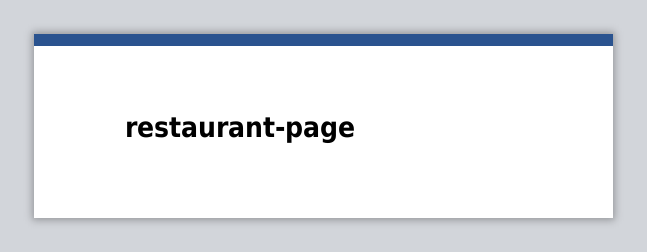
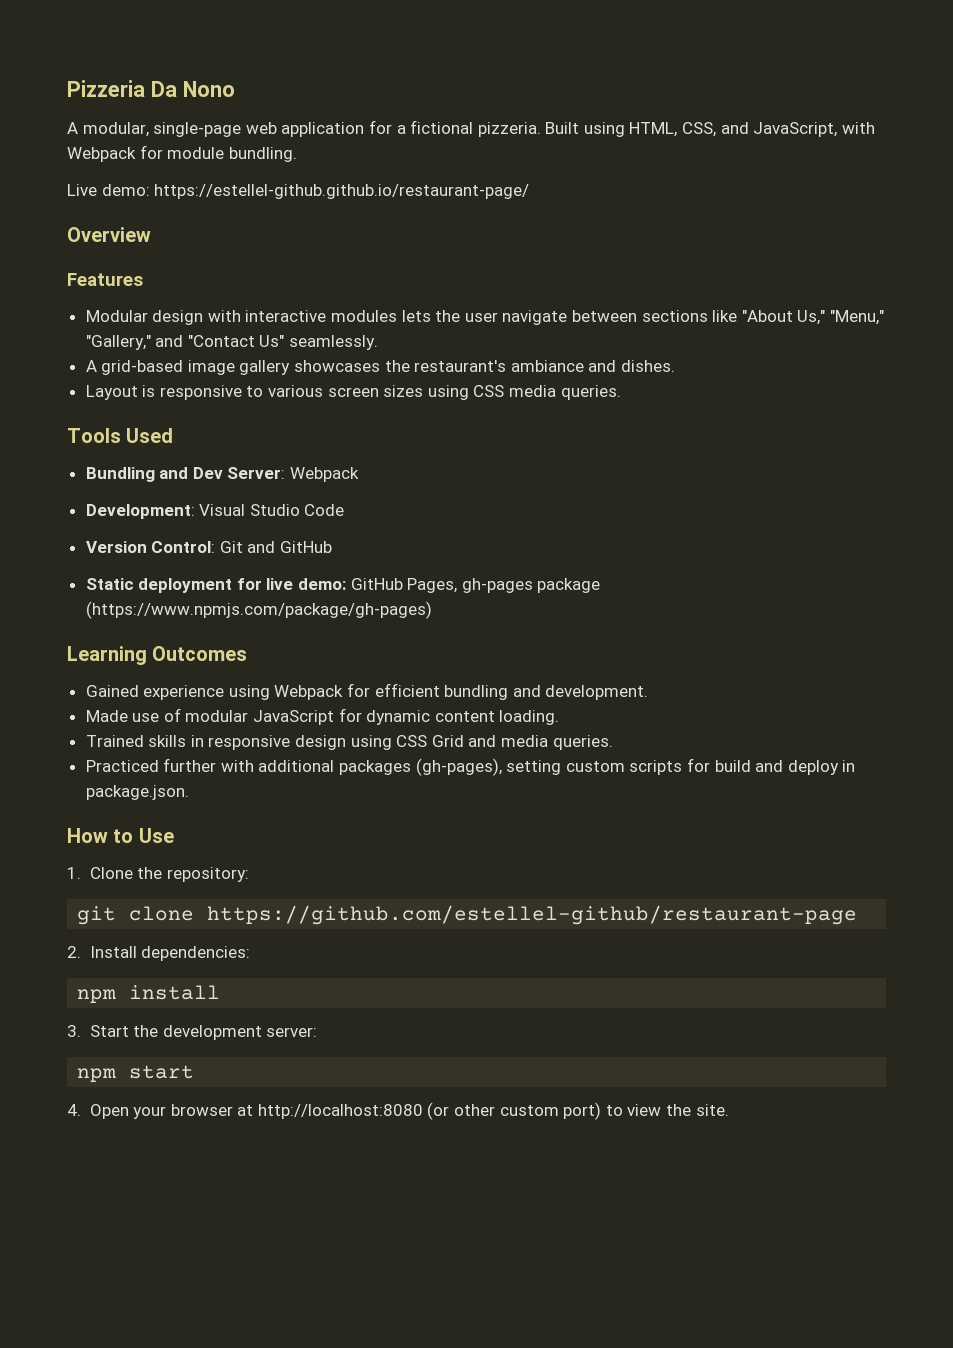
[125,117,355,144] restaurant-page -> [67,80,235,97] [67,120,875,137] [67,145,297,162] [67,184,530,199] [67,227,151,242] [67,273,143,286] [85,310,884,325] [85,335,379,350] [85,360,676,375] [85,385,621,400] [67,428,174,443] [85,467,360,482] [85,504,345,519] [85,541,333,553] [85,578,601,593] [85,601,432,619] [67,646,248,665] [85,683,649,700] [85,708,560,725] [85,735,613,750] [85,758,856,776] [85,785,189,800] [67,828,174,843] [67,867,249,882] [77,905,858,925] [67,946,251,961] [77,985,221,1003] [67,1025,318,1040] [77,1065,195,1082] [67,1102,729,1120] Pizzeria Da Nono // A modular, single-page web application for a fictional pizzeria. Built using HTML, CSS, and JavaScript, with Webpack for module bundling. // Live demo: https://estellel-github.github.io/restaurant-page/ // Overview // Features // Modular design with interactive modules lets the user navigate between sections like "About Us," "Menu," "Gallery," and "Contact Us" seamlessly. // A grid-based image gallery showcases the restaurant's ambiance and dishes. // Layout is responsive to various screen sizes using CSS media queries. // Tools Used // Bundling and Dev Server: Webpack // Development: Visual Studio Code // Version Control: Git and GitHub // Static deployment for live demo: GitHub Pages, gh-pages package (https://www.npmjs.com/package/gh-pages) // Learning Outcomes // Gained experience using Webpack for efficient bundling and development. // Made use of modular JavaScript for dynamic content loading. // Trained skills in responsive design using CSS Grid and media queries. // Practiced further with additional packages (gh-pages), setting custom scripts for build and deploy in package.json. // How to Use // 1. Clone the repository: // git clone https://github.com/estellel-github/restaurant-page // 2. Install dependencies: // npm install // 3. Start the development server: // npm start // 4. Open your browser at http://localhost:8080 (or other custom port) to view the site.

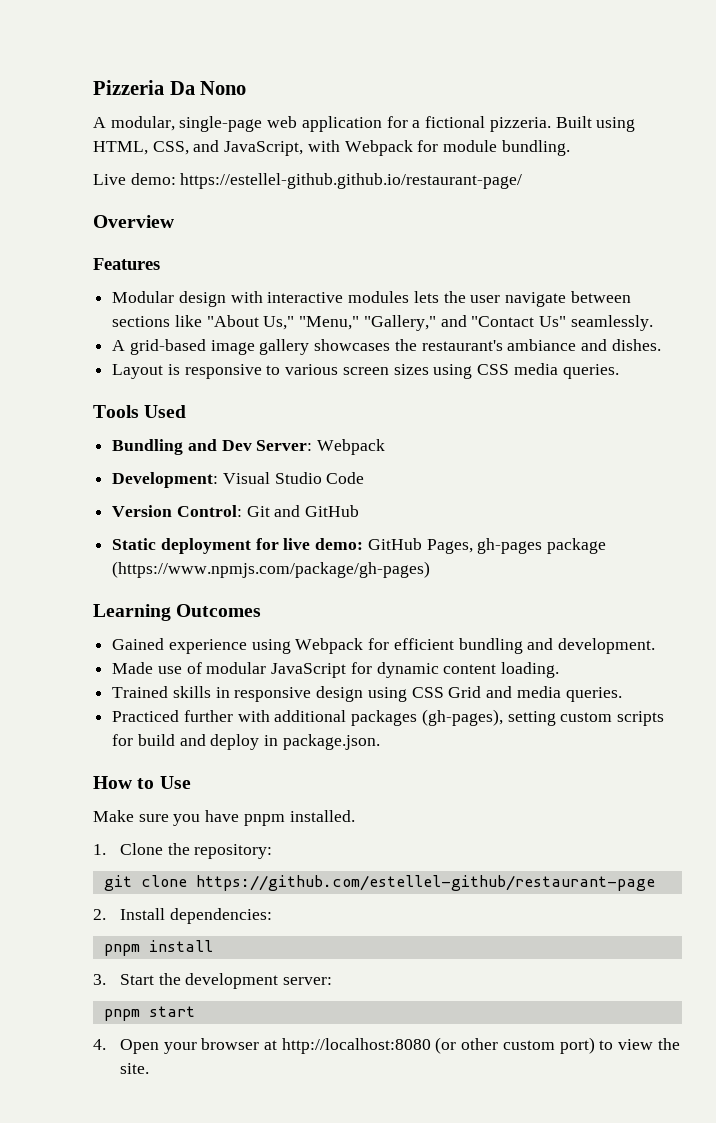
(174, 835) none -> [93,810,355,826] // Make sure you have pnpm installed.
[77,989,117,1003] npm -> [103,944,140,956] pnpm
[77,1068,117,1082] npm -> [103,1009,140,1021] pnpm

